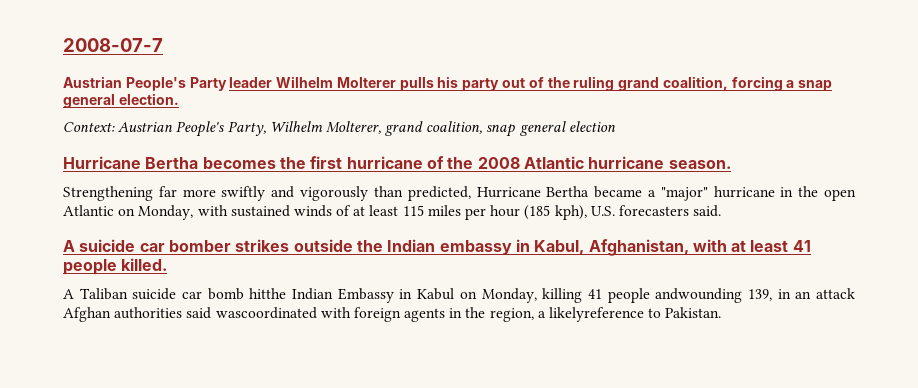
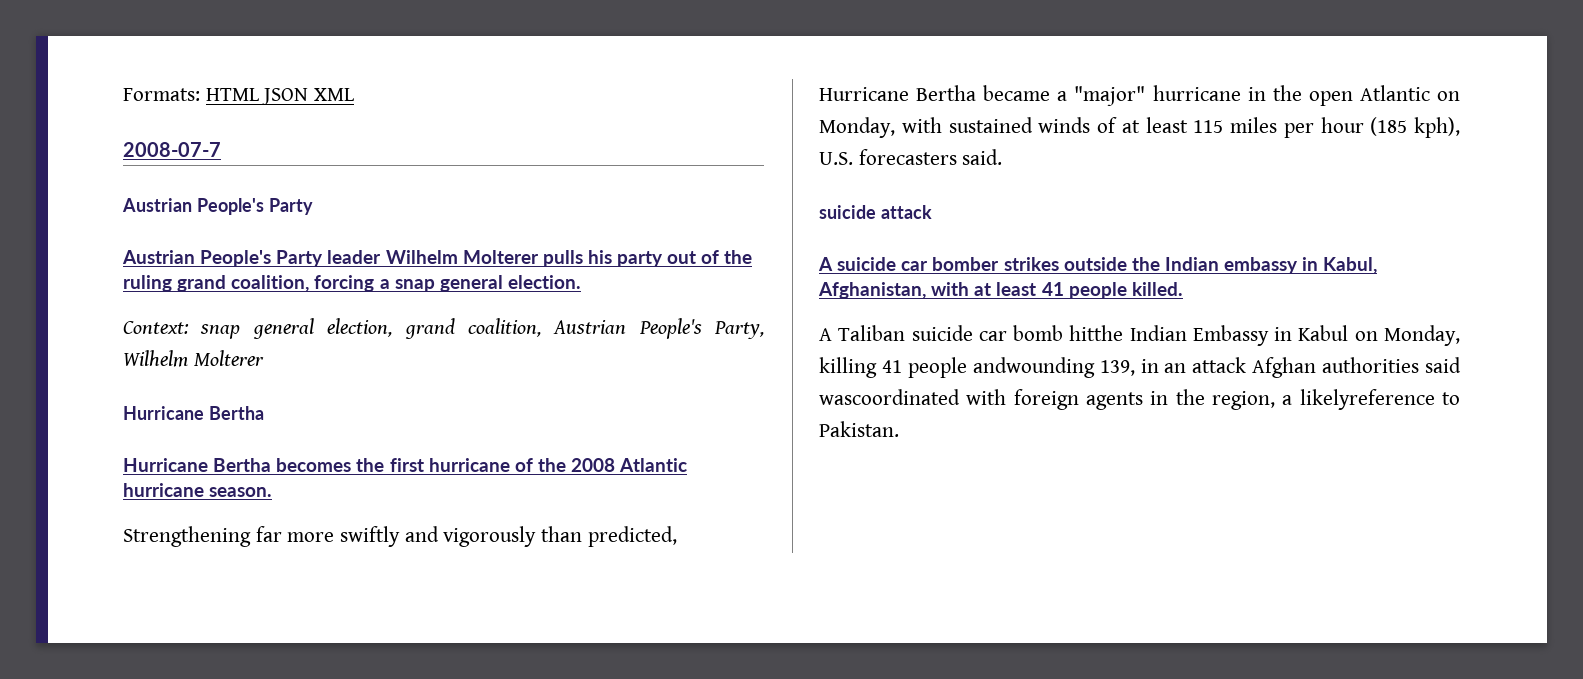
(63, 45) none -> [123,88,355,105] Formats: HTML JSON XML //
(227, 84) none -> [122,250,324,267] // Austrian People's Party
[118,121,616,137] Austrian People's Party, Wilhelm Molterer, grand coalition, snap general election -> [200,318,764,339] [123,350,264,367] [123,406,264,420] snap general election, grand coalition, Austrian People's Party, Wilhelm Molterer // Hurricane Bertha
(722, 211) none -> [819,205,932,219] // suicide attack

